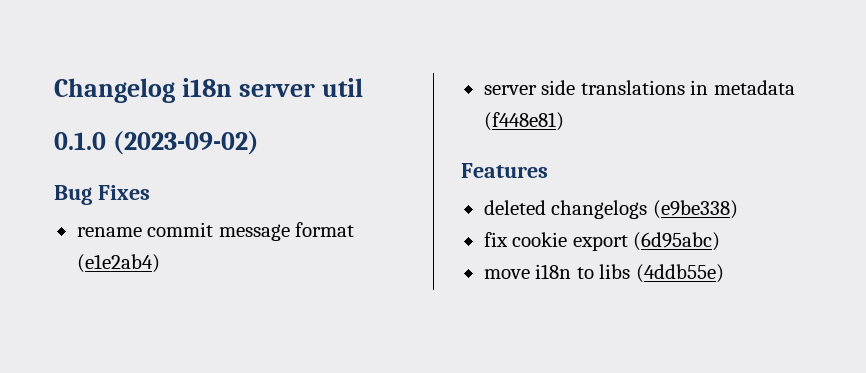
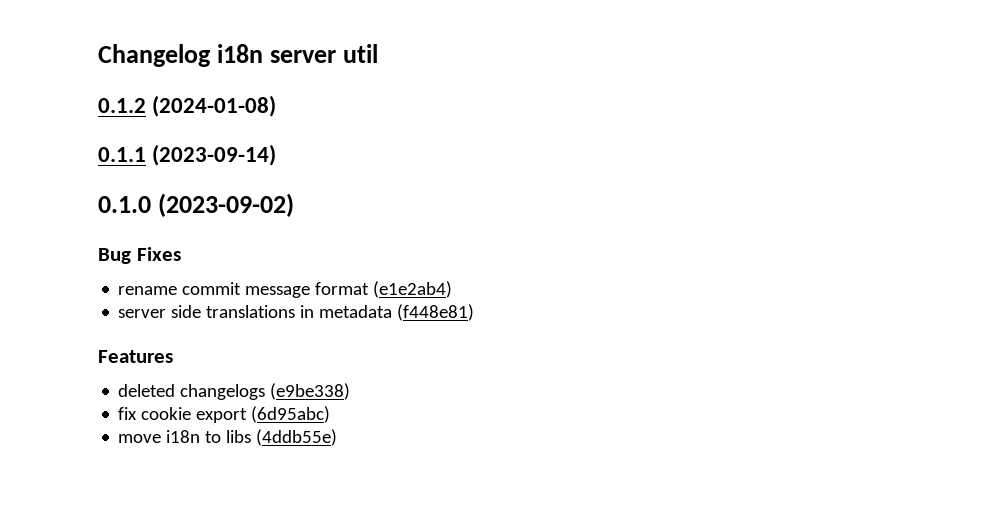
(364, 87) none -> [98,95,277,117] [98,144,277,166] // 0.1.2 (2024-01-08) // 0.1.1 (2023-09-14)

